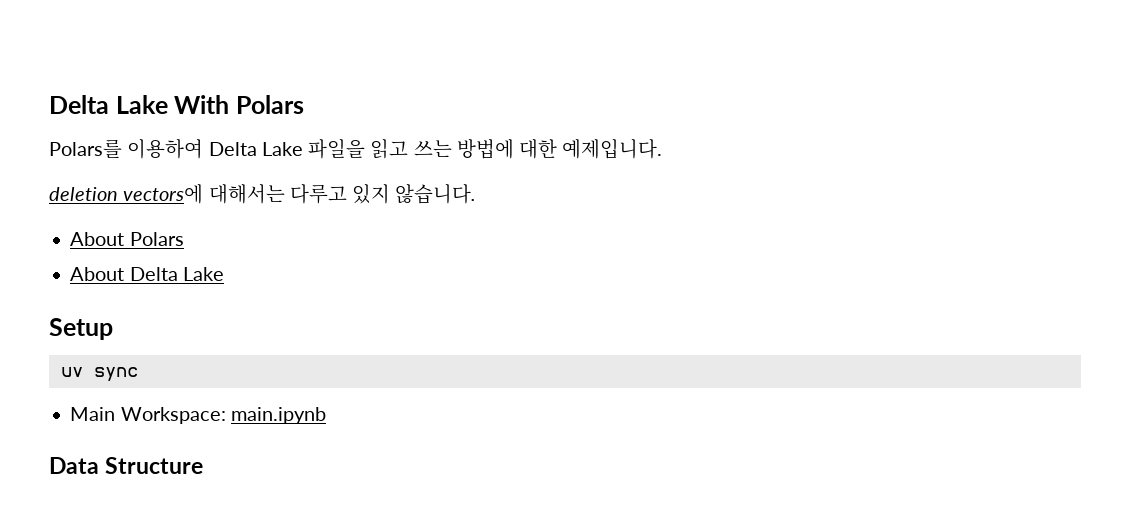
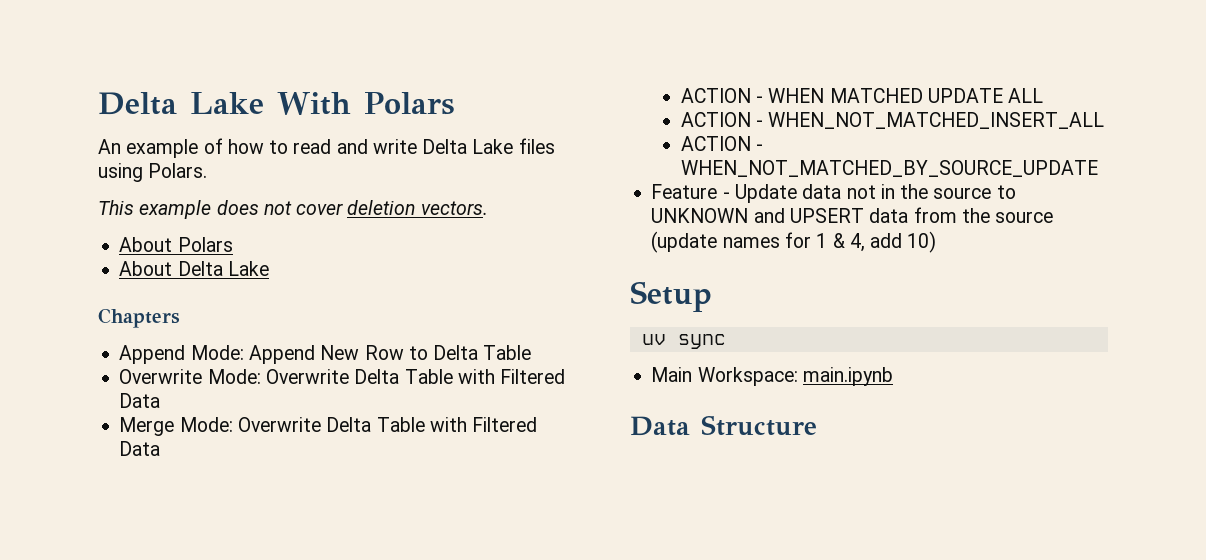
[49,139,663,159] [49,184,477,204] Polars를 이용하여 Delta Lake 파일을 읽고 쓰는 방법에 대한 예제입니다. // deletion vectors에 대해서는 다루고 있지 않습니다. -> [98,138,555,158] [98,163,208,182] [98,200,488,219] An example of how to read and write Delta Lake files using Polars. // This example does not cover deletion vectors.
(224, 274) none -> [98,308,180,328] [119,345,532,364] [119,369,566,384] [119,393,161,408] [119,417,538,436] [119,441,161,456] [680,88,1044,103] [680,112,1105,129] [680,136,764,151] [680,160,1098,177] [651,184,1016,203] [651,207,1054,223] [651,231,937,253] // Chapters // Append Mode: Append New Row to Delta Table // Overwrite Mode: Overwrite Delta Table with Filtered Data // Merge Mode: Overwrite Delta Table with Filtered Data // ACTION - WHEN MATCHED UPDATE ALL // ACTION - WHEN_NOT_MATCHED_INSERT_ALL // ACTION - WHEN_NOT_MATCHED_BY_SOURCE_UPDATE // Feature - Update data not in the source to UNKNOWN and UPSERT data from the source (update names for 1 & 4, add 10)

